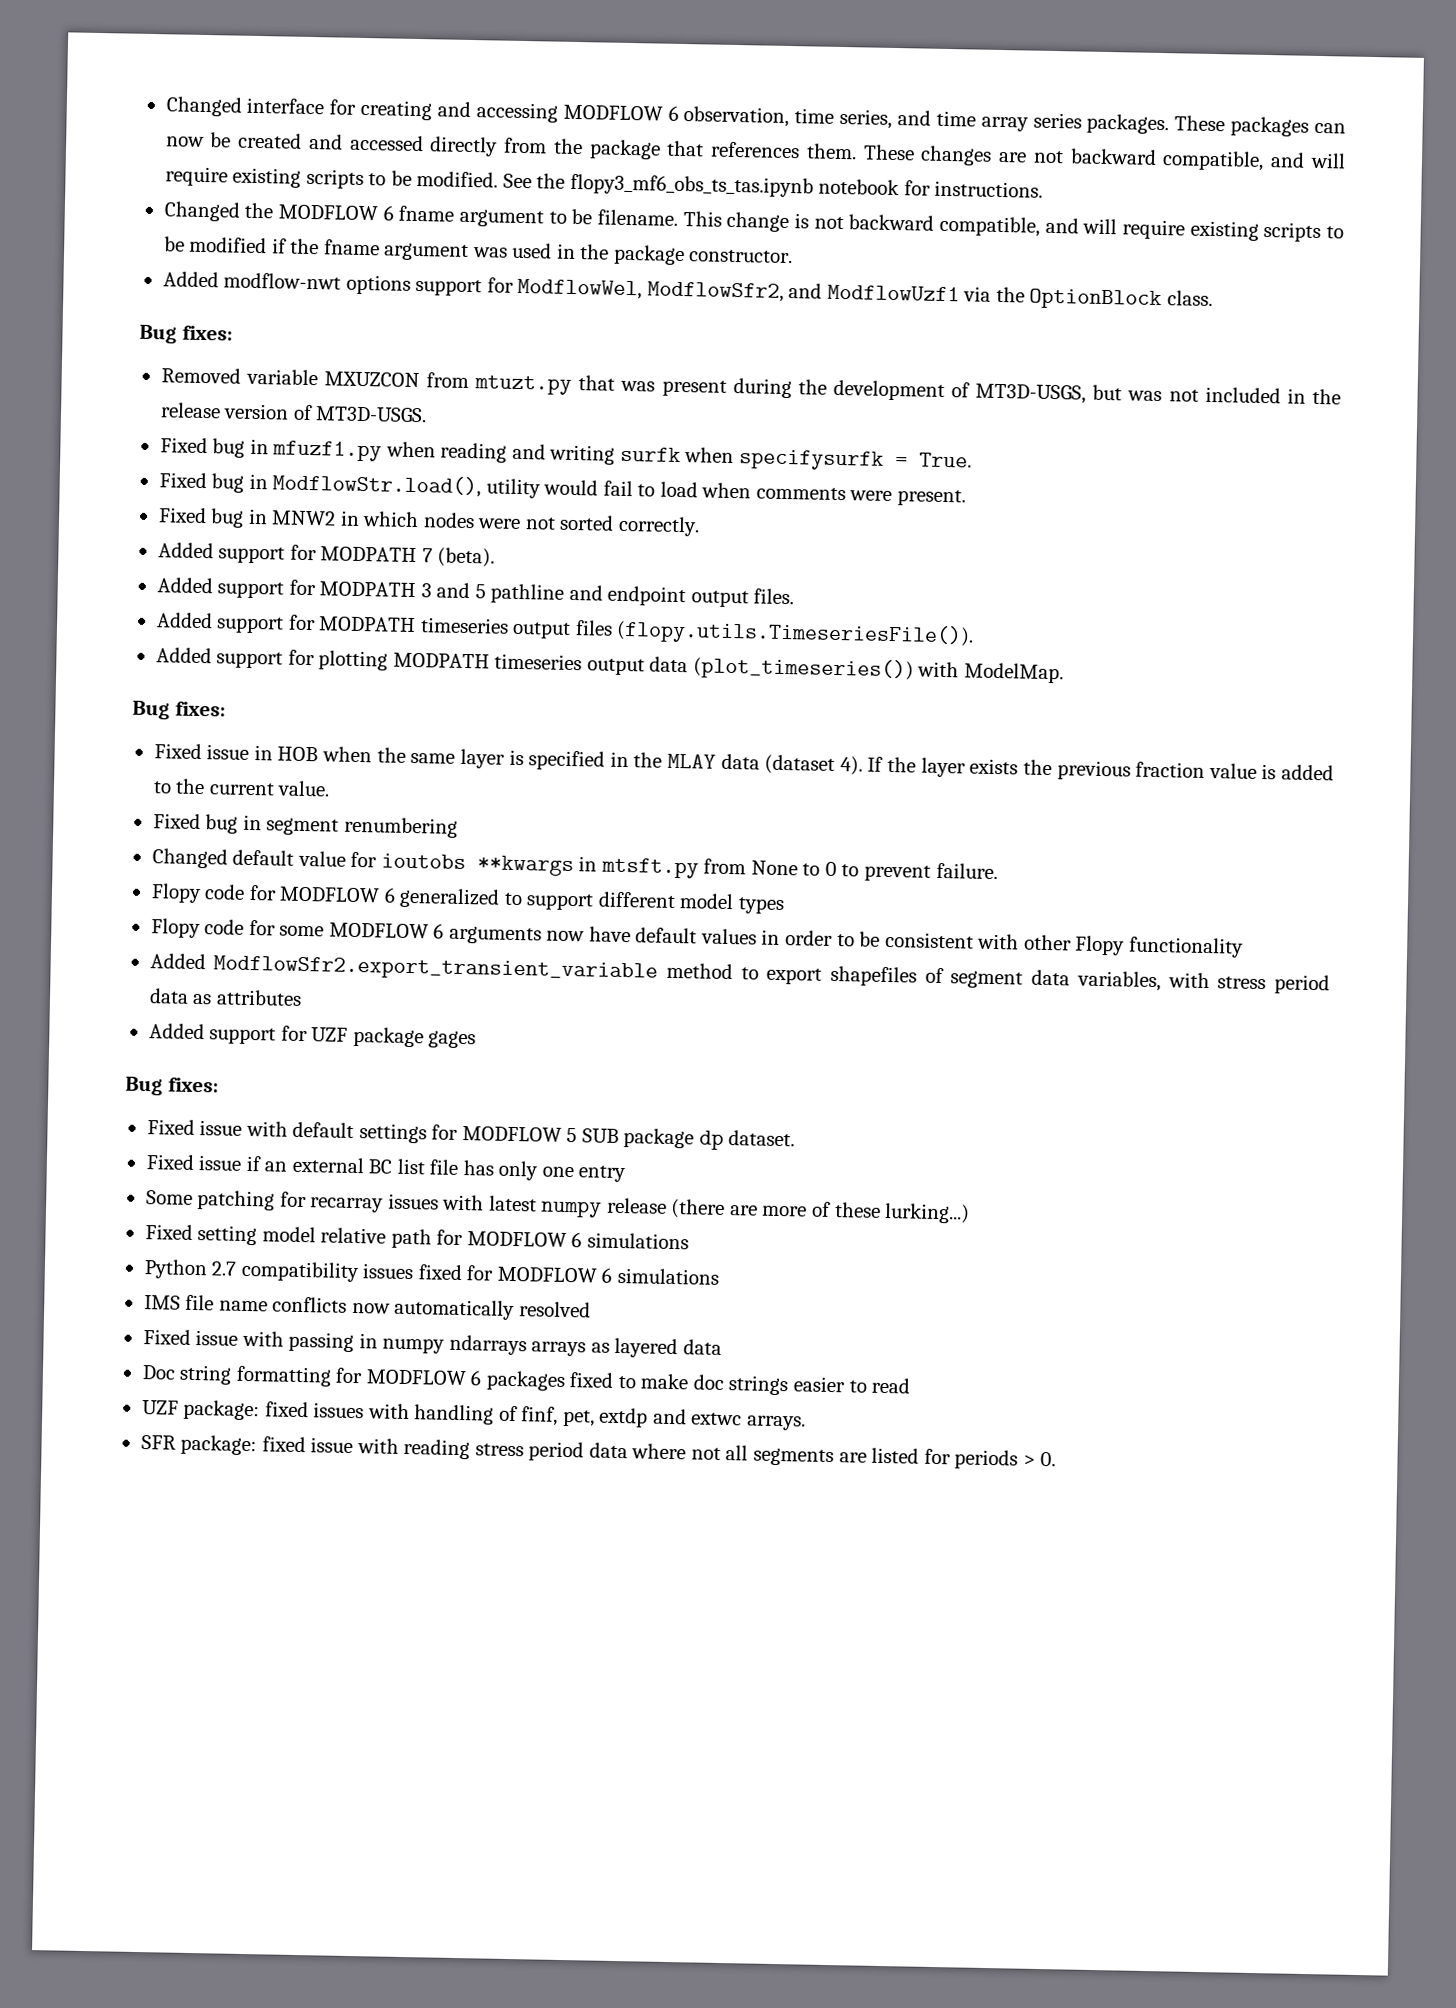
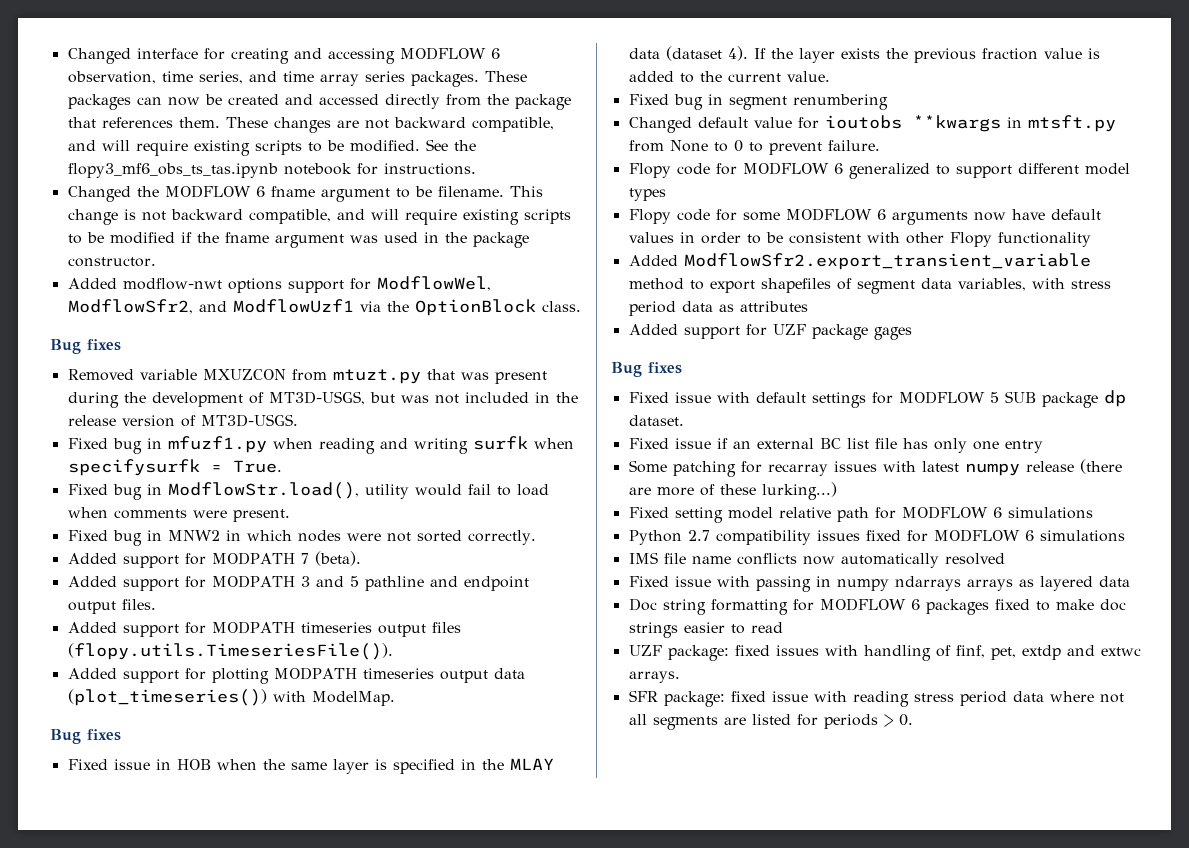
[181,325,233,341] fixes: -> [87,339,121,351] fixes
[174,701,226,717] fixes: -> [87,729,121,741] fixes
[167,1077,219,1093] fixes: -> [648,362,682,374] fixes

